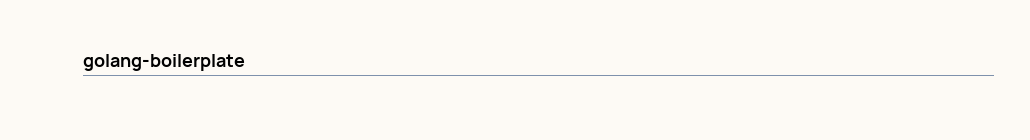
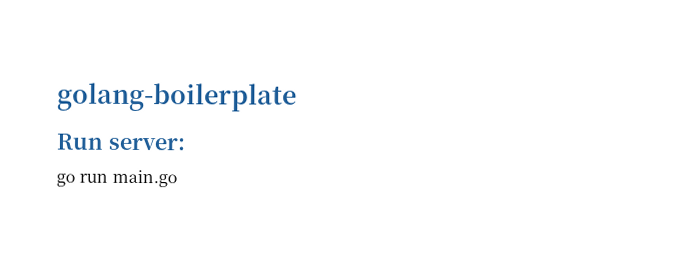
(245, 62) none -> [56,133,185,151] [56,169,178,188] // Run server: // go run main.go

